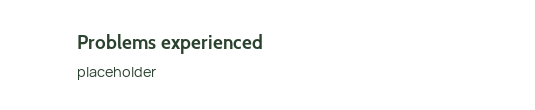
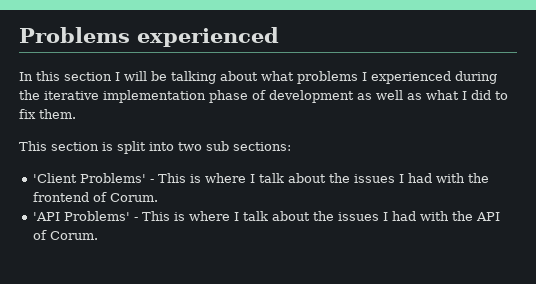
[77,67,156,80] placeholder -> [19,71,497,84] [19,90,508,103] [19,109,76,119] [19,141,291,154] [33,173,490,183] [33,192,159,202] [33,211,501,221] [33,230,99,240] In this section I will be talking about what problems I experienced during the iterative implementation phase of development as well as what I did to fix them. // This section is split into two sub sections: // 'Client Problems' - This is where I talk about the issues I had with the frontend of Corum. // 'API Problems' - This is where I talk about the issues I had with the API of Corum.

